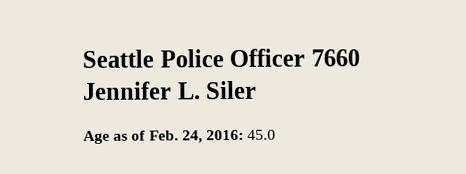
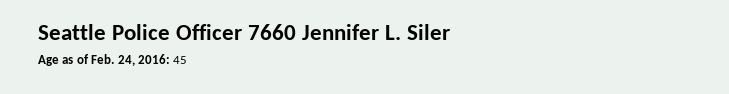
[247,129,277,140] 45.0 -> [173,56,188,64] 45

